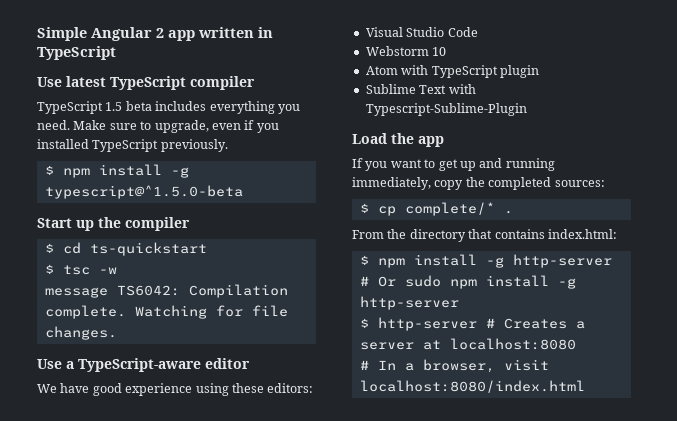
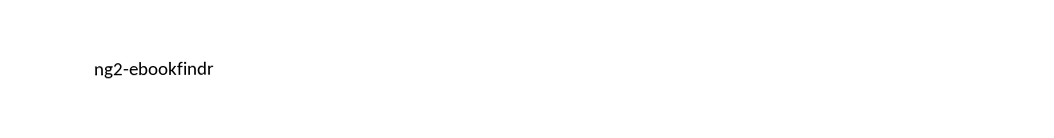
[37,27,273,41] [37,46,116,60] [37,76,255,90] [37,101,300,114] [37,120,279,133] [37,139,228,152] [44,164,189,178] [44,185,243,199] [37,217,190,231] [44,242,207,256] [44,264,117,275] [44,284,288,298] [44,305,288,319] [44,326,117,340] [37,358,250,372] [37,383,314,396] [365,27,478,37] [365,46,447,56] [365,65,539,78] [365,84,476,94] [365,103,527,116] [352,133,444,147] [352,158,555,171] [352,177,605,190] [359,202,513,216] [352,229,617,242] [359,254,612,268] [359,275,576,289] [359,296,459,310] [359,317,585,331] [359,338,576,350] [359,359,549,373] [359,380,585,393] Simple Angular 2 app written in TypeScript // Use latest TypeScript compiler // TypeScript 1.5 beta includes everything you need. Make sure to upgrade, even if you installed TypeScript previously. // $ npm install -g typescript@^1.5.0-beta // Start up the compiler // $ cd ts-quickstart // $ tsc -w // message TS6042: Compilation complete. Watching for file changes. // Use a TypeScript-aware editor // We have good experience using these editors: // Visual Studio Code // Webstorm 10 // Atom with TypeScript plugin // Sublime Text with Typescript-Sublime-Plugin // Load the app // If you want to get up and running immediately, copy the completed sources: // $ cp complete/* . // From the directory that contains index.html: // $ npm install -g http-server # Or sudo npm install -g http-server // $ http-server # Creates a server at localhost:8080 // # In a browser, visit localhost:8080/index.html -> [93,61,215,79] ng2-ebookfindr

